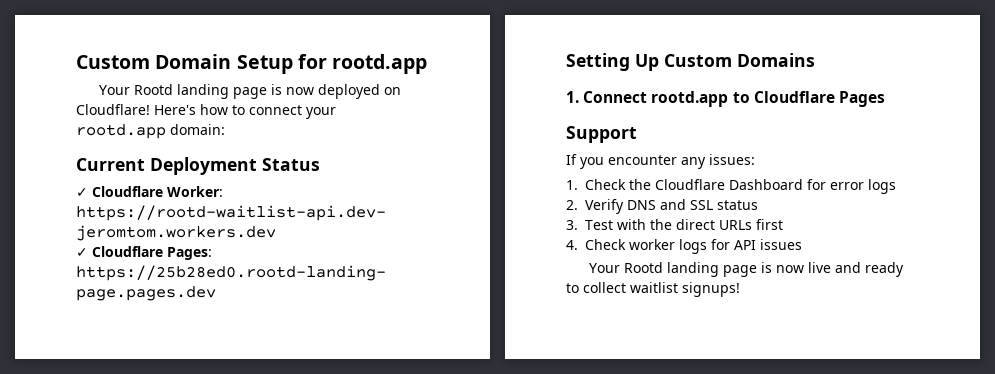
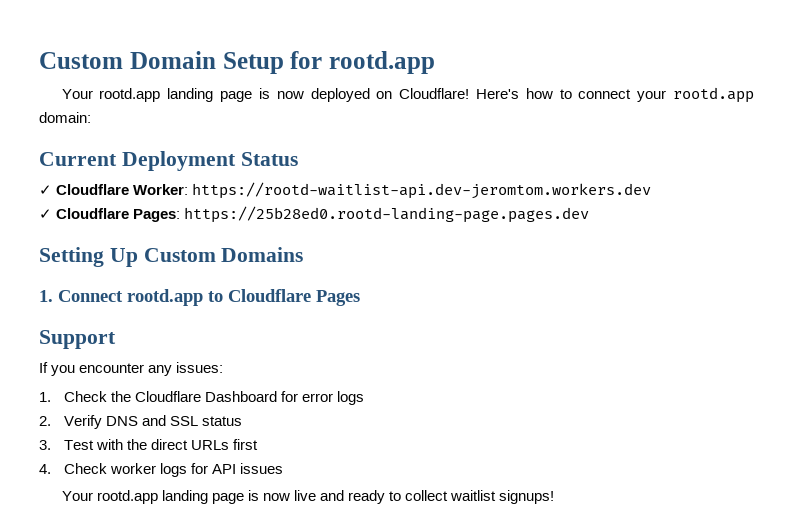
[134,84,174,95] Rootd -> [99,88,161,102] rootd.app
[624,262,664,273] Rootd -> [96,490,158,504] rootd.app

